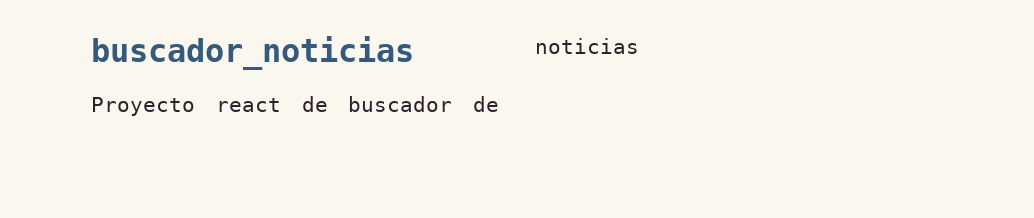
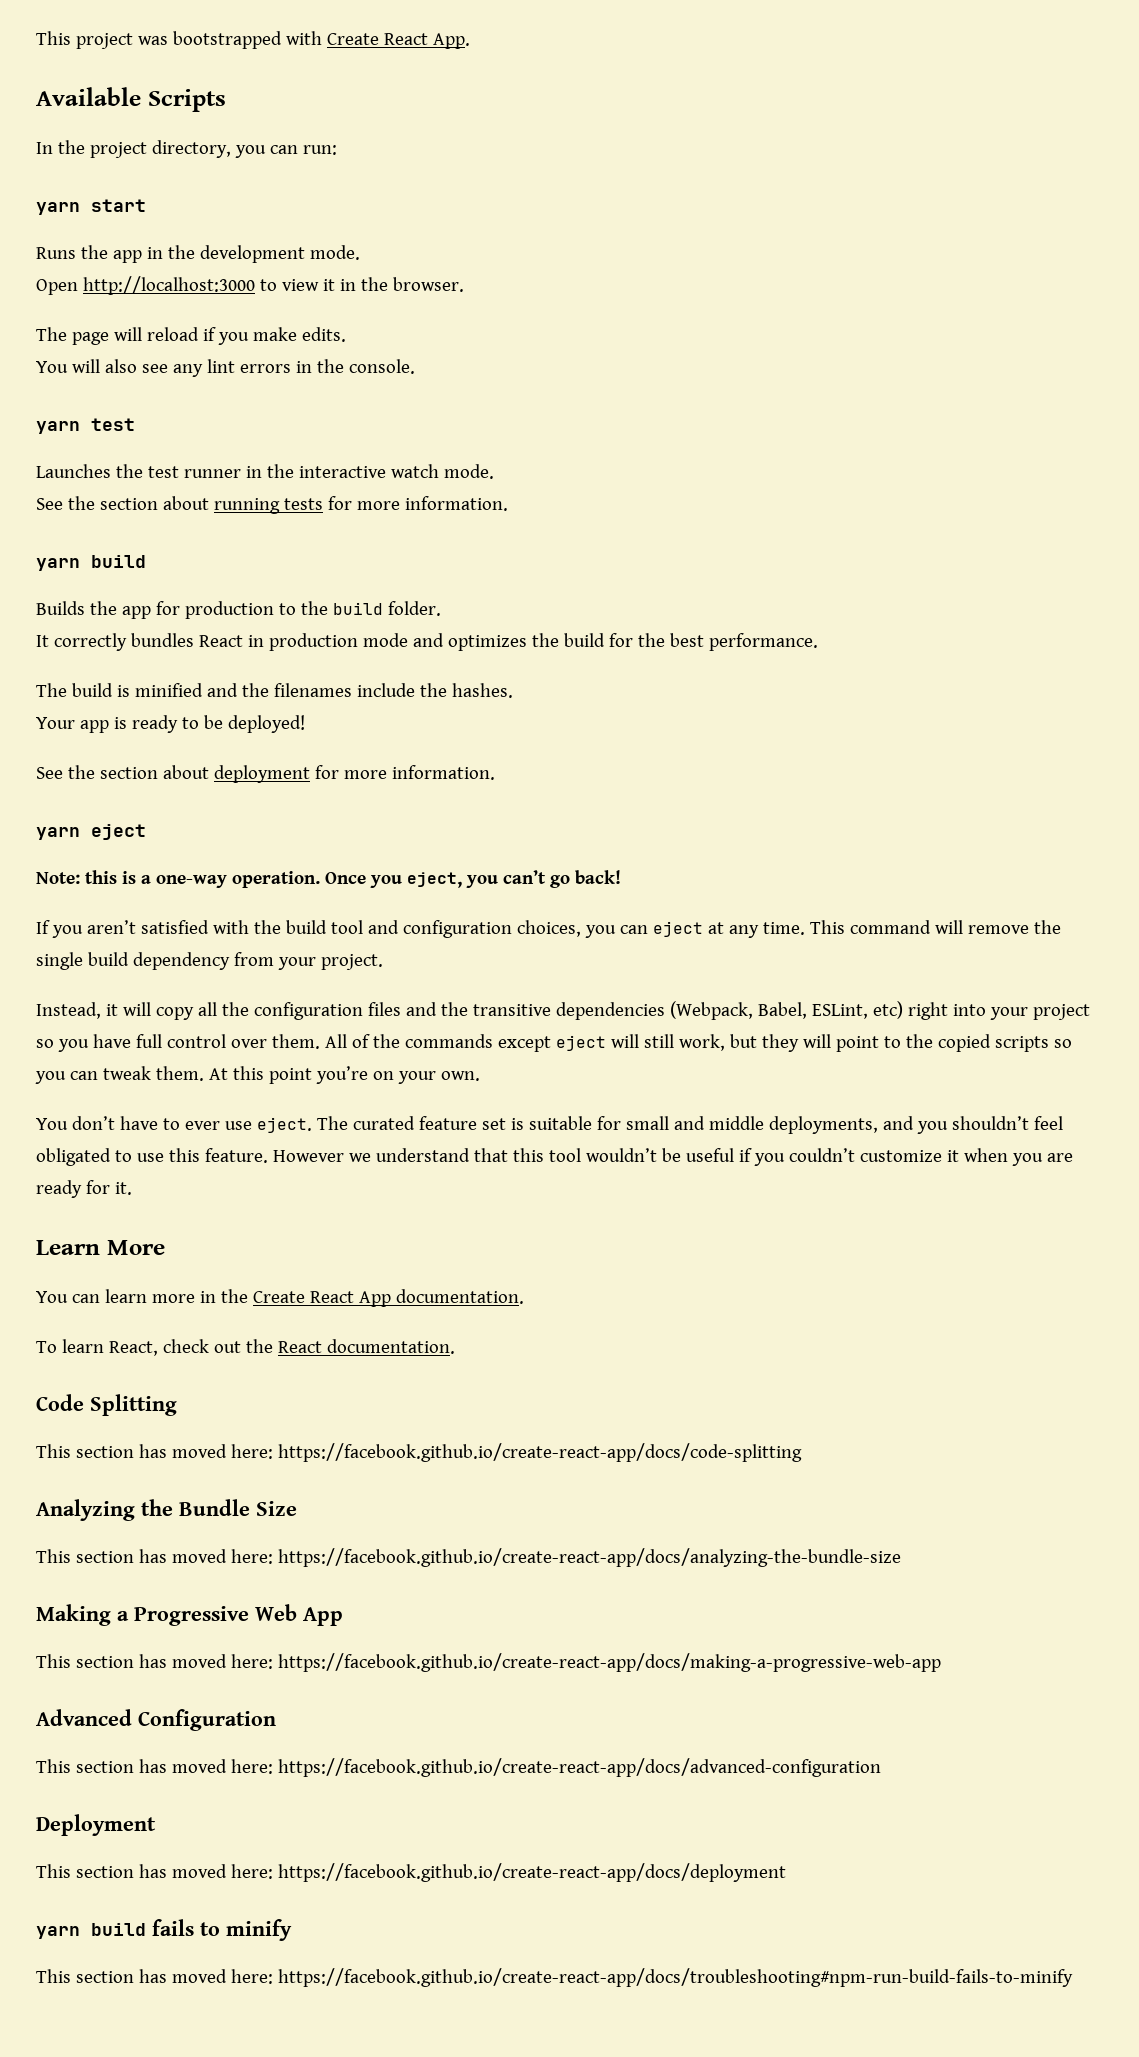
[91,36,414,70] [91,96,499,116] [535,38,639,54] buscador_noticias // Proyecto react de buscador de noticias -> [36,31,470,49] [36,87,226,112] [36,140,337,158] [36,199,146,215] [36,245,360,263] [36,276,464,295] [36,327,346,345] [36,359,415,377] [36,418,135,434] [36,464,494,479] [36,496,508,514] [36,555,146,571] [36,601,441,619] [36,633,818,651] [36,683,513,698] [36,715,305,733] [36,765,495,783] [36,824,146,840] [36,870,621,888] [36,920,1061,938] [36,952,383,970] [36,1001,1090,1020] [36,1034,1072,1052] [35,1066,480,1084] [36,1116,1063,1134] [36,1148,1073,1166] [36,1180,132,1198] [36,1240,165,1255] [36,1289,524,1307] [36,1339,455,1356] [36,1394,177,1416] [36,1443,802,1462] [36,1499,297,1521] [36,1548,901,1567] [36,1604,343,1626] [36,1653,941,1672] [36,1709,276,1731] [36,1758,881,1777] [36,1814,156,1836] [36,1863,786,1882] [36,1919,292,1941] [36,1968,1073,1987] This project was bootstrapped with Create React App. // Available Scripts // In the project directory, you can run: // yarn start // Runs the app in the development mode. // Open http://localhost:3000 to view it in the browser. // The page will reload if you make edits. // You will also see any lint errors in the console. // yarn test // Launches the test runner in the interactive watch mode. // See the section about running tests for more information. // yarn build // Builds the app for production to the build folder. // It correctly bundles React in production mode and optimizes the build for the best performance. // The build is minified and the filenames include the hashes. // Your app is ready to be deployed! // See the section about deployment for more information. // yarn eject // Note: this is a one-way operation. Once you eject, you can’t go back! // If you aren’t satisfied with the build tool and configuration choices, you can eject at any time. This command will remove the single build dependency from your project. // Instead, it will copy all the configuration files and the transitive dependencies (Webpack, Babel, ESLint, etc) right into your project so you have full control over them. All of the commands except eject will still work, but they will point to the copied scripts so you can tweak them. At this point you’re on your own. // You don’t have to ever use eject. The curated feature set is suitable for small and middle deployments, and you shouldn’t feel obligated to use this feature. However we understand that this tool wouldn’t be useful if you couldn’t customize it when you are ready for it. // Learn More // You can learn more in the Create React App documentation. // To learn React, check out the React documentation. // Code Splitting // This section has moved here: https://facebook.github.io/create-react-app/docs/code-splitting // Analyzing the Bundle Size // This section has moved here: https://facebook.github.io/create-react-app/docs/analyzing-the-bundle-size // Making a Progressive Web App // This section has moved here: https://facebook.github.io/create-react-app/docs/making-a-progressive-web-app // Advanced Configuration // This section has moved here: https://facebook.github.io/create-react-app/docs/advanced-configuration // Deployment // This section has moved here: https://facebook.github.io/create-react-app/docs/deployment // yarn build fails to minify // This section has moved here: https://facebook.github.io/create-react-app/docs/troubleshooting#npm-run-build-fails-to-minify

